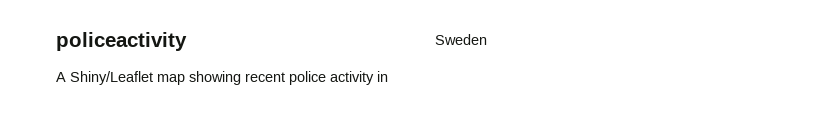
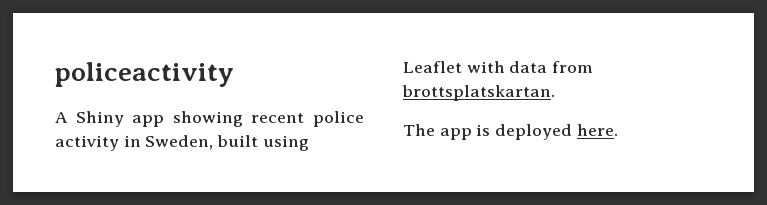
[70,71,185,85] Shiny/Leaflet map -> [75,111,165,127] Shiny app
[435,34,487,45] Sweden -> [145,135,309,151] [403,61,594,73] [402,85,555,101] [403,124,618,140] Sweden, built using Leaflet with data from brottsplatskartan. // The app is deployed here.

